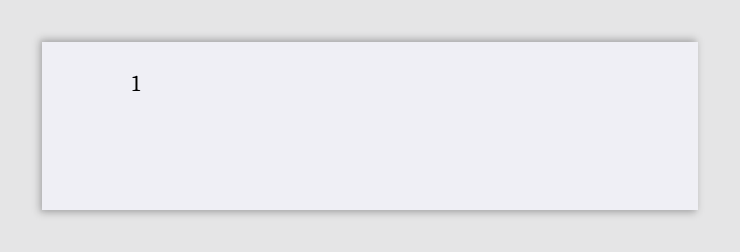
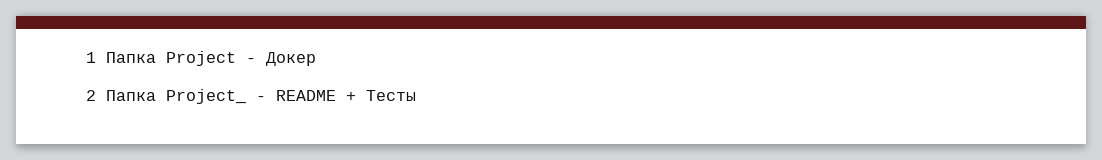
(141, 83) none -> [106,51,316,66] [86,89,416,104] Папка Project - Докер // 2 Папка Project_ - README + Тесты

